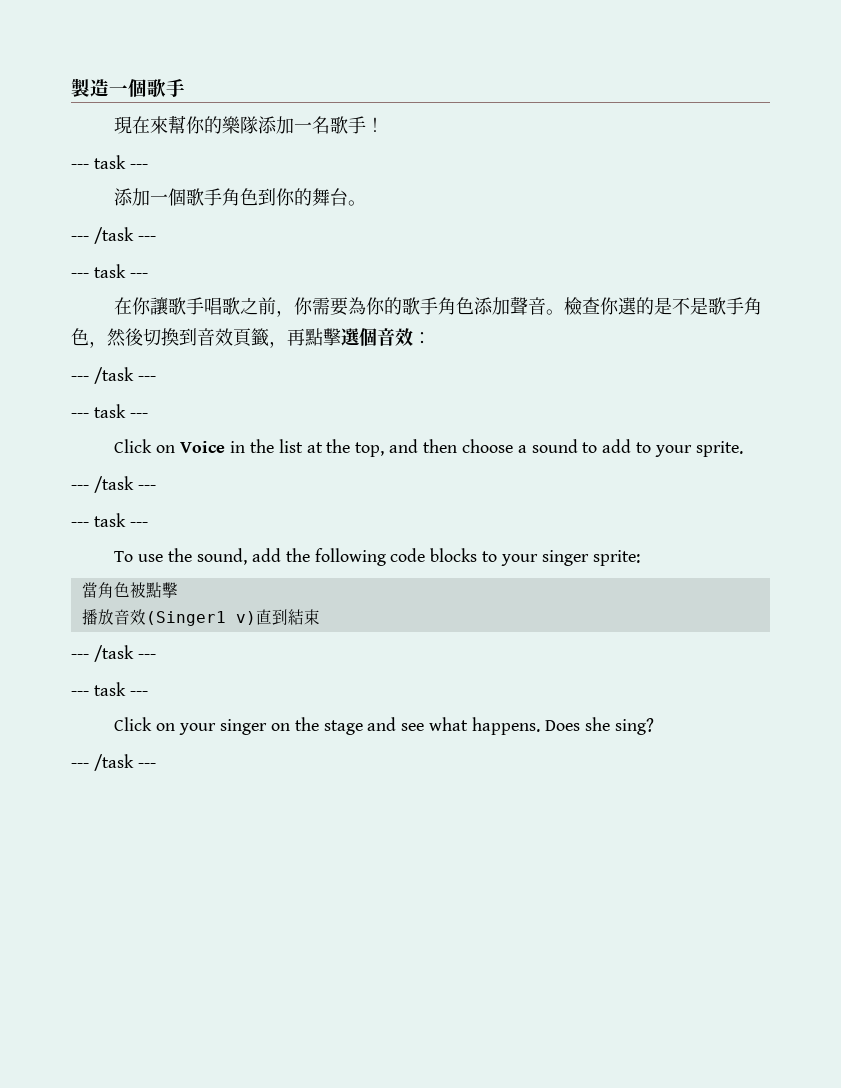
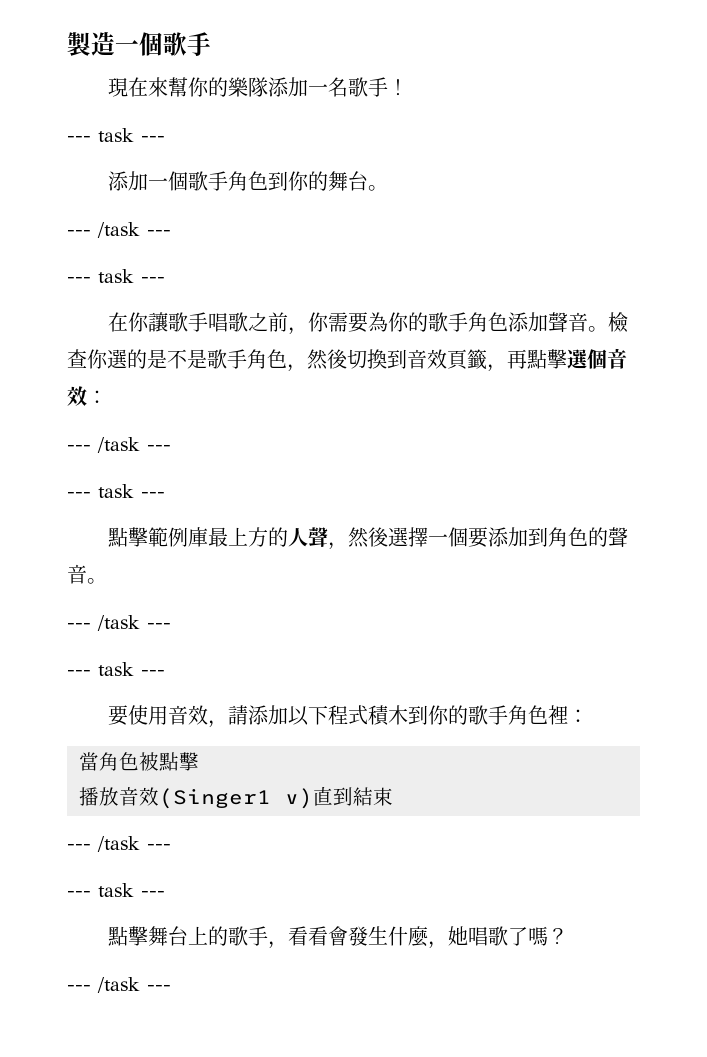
[114,439,743,457] [71,476,156,493] [71,513,148,527] [114,548,640,566] Click on Voice in the list at the top, and then choose a sound to add to your sprite. // --- /task --- // --- task --- // To use the sound, add the following code blocks to your singer sprite: -> [107,527,628,550] [67,564,107,584] [67,615,171,631] [67,662,165,676] [107,705,588,728] 點擊範例庫最上方的人聲，然後選擇一個要添加到角色的聲音。 // --- /task --- // --- task --- // 要使用音效，請添加以下程式積木到你的歌手角色裡：
[114,717,654,735] Click on your singer on the stage and see what happens. Does she sing? -> [107,926,568,949] 點擊舞台上的歌手，看看會發生什麼，她唱歌了嗎？

